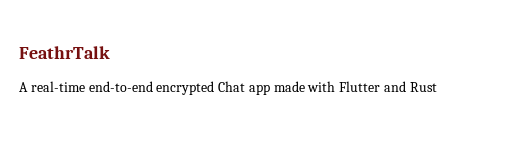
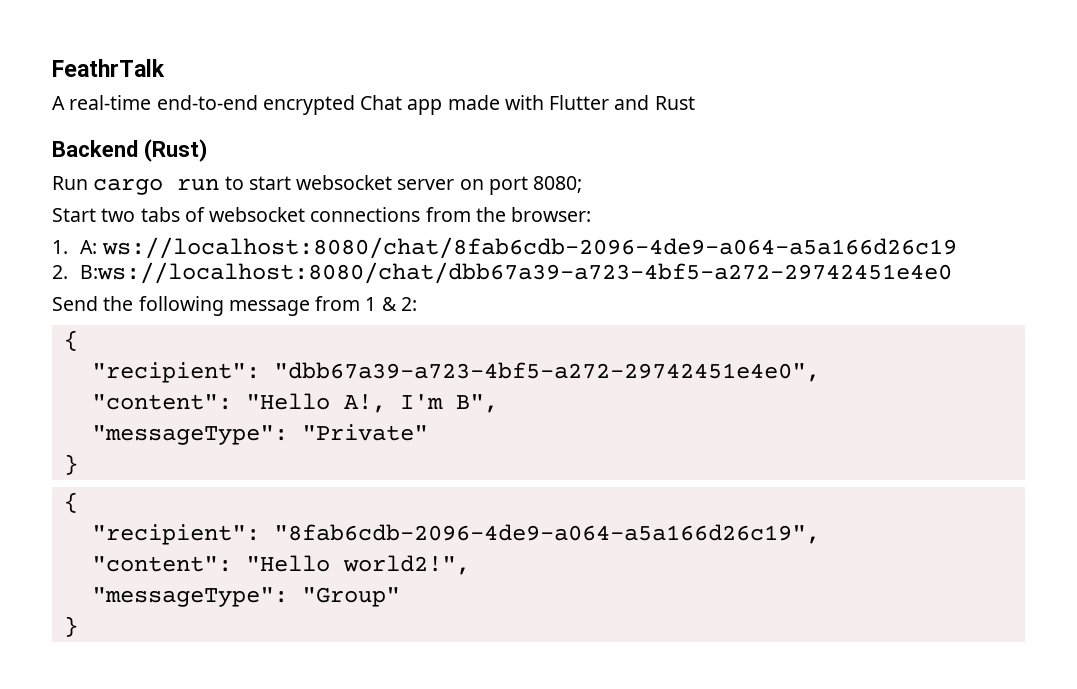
(437, 87) none -> [52,139,208,162] [52,175,583,195] [52,207,592,222] [52,237,957,259] [52,262,953,284] [52,296,417,316] [63,330,78,351] [91,362,820,383] [91,393,498,413] [91,424,428,445] [63,454,78,475] [63,492,78,513] [91,524,820,545] [91,555,470,575] [91,587,400,607] [63,616,78,637] // Backend (Rust) // Run cargo run to start websocket server on port 8080; // Start two tabs of websocket connections from the browser: // 1. A: ws://localhost:8080/chat/8fab6cdb-2096-4de9-a064-a5a166d26c19 // 2. B:ws://localhost:8080/chat/dbb67a39-a723-4bf5-a272-29742451e4e0 // Send the following message from 1 & 2: // { // "recipient": "dbb67a39-a723-4bf5-a272-29742451e4e0", // "content": "Hello A!, I'm B", // "messageType": "Private" // } // { // "recipient": "8fab6cdb-2096-4de9-a064-a5a166d26c19", // "content": "Hello world2!", // "messageType": "Group" // }

